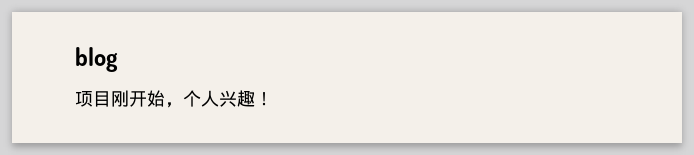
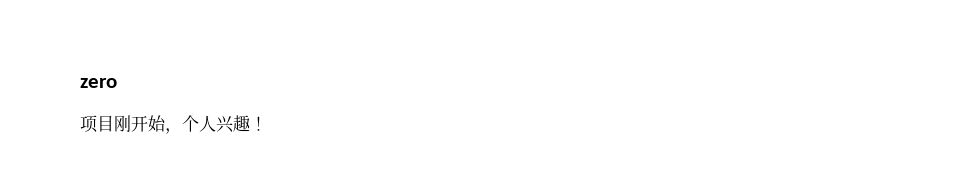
[75,47,118,72] blog -> [80,78,117,88] zero

